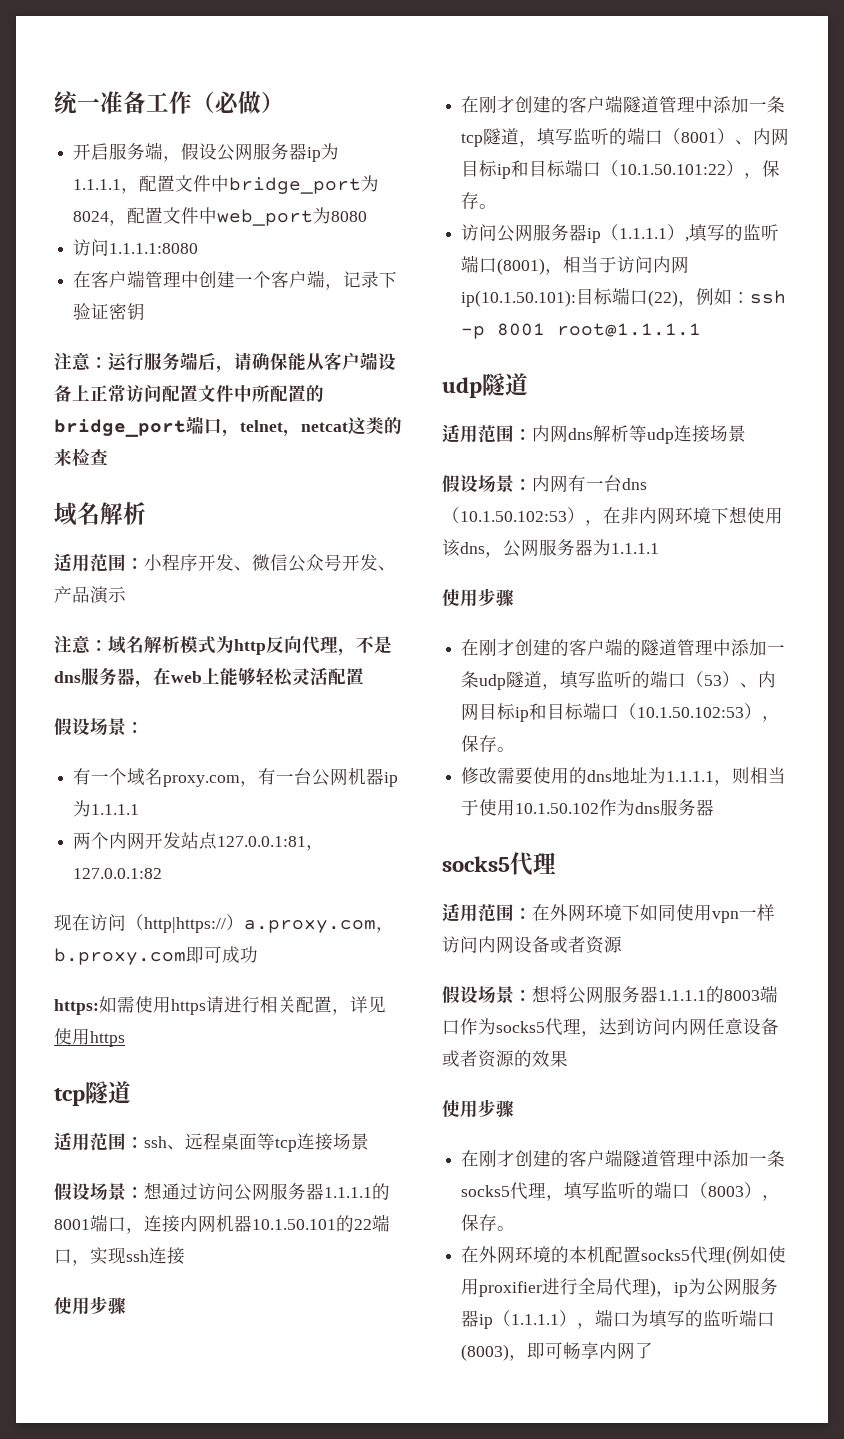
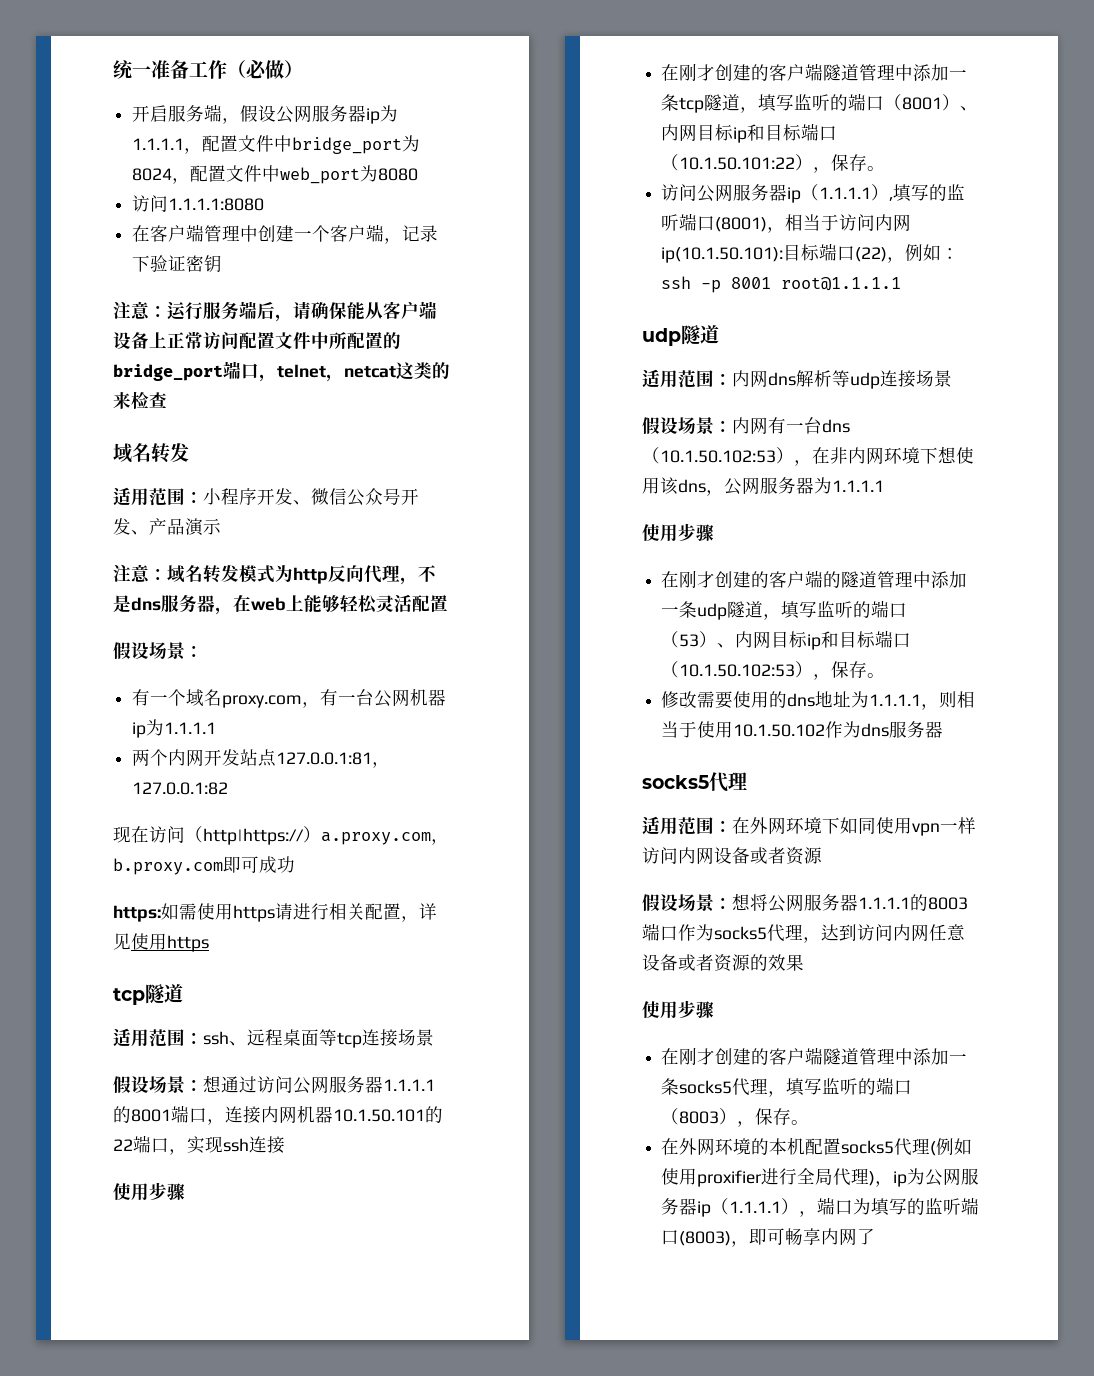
[100,502,146,525] 解析 -> [151,443,189,463] 转发
[144,636,180,653] 解析 -> [203,565,239,583] 转发

